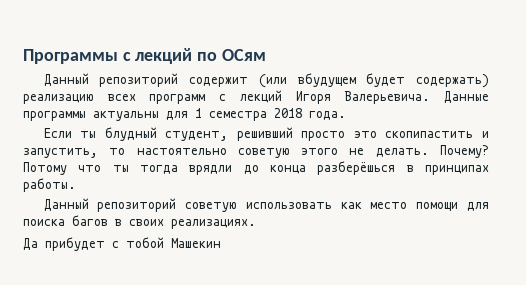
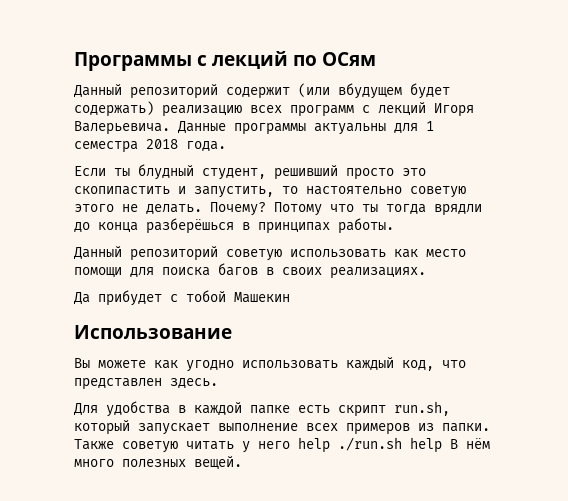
(221, 243) none -> [74,325,232,339] [74,357,466,372] [74,378,218,390] [74,401,450,417] [74,420,490,435] [74,437,490,453] [74,456,242,469] // Использование // Вы можете как угодно использовать каждый код, что представлен здесь. // Для удобства в каждой папке есть скрипт run.sh, который запускает выполнение всех примеров из папки. Также советую читать у него help ./run.sh help В нём много полезных вещей.

